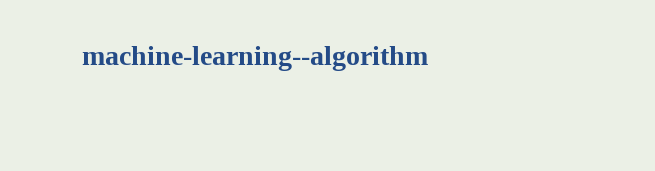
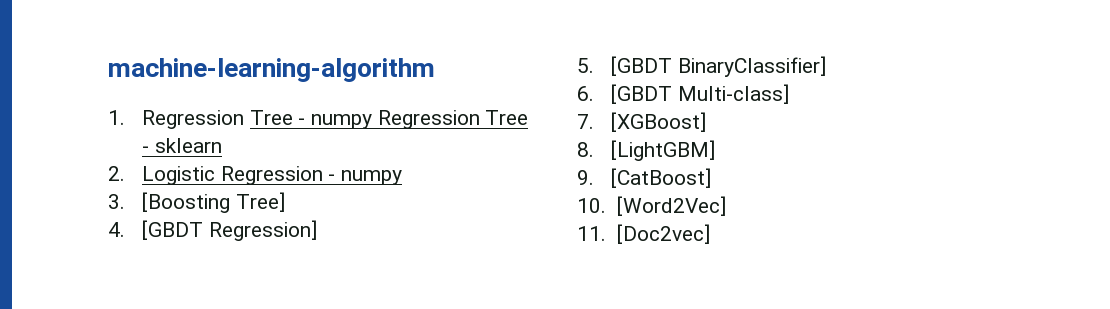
[82,46,428,71] machine-learning--algorithm -> [108,58,435,82] [108,110,529,129] [141,138,222,153] [108,166,403,185] [108,192,285,213] [108,220,317,241] [577,56,826,77] [577,84,789,104] [577,112,706,132] [577,140,715,161] [577,168,711,188] [577,196,726,216] [577,224,710,244] machine-learning-algorithm // 1. Regression Tree - numpy Regression Tree - sklearn // 2. Logistic Regression - numpy // 3. [Boosting Tree] // 4. [GBDT Regression] // 5. [GBDT BinaryClassifier] // 6. [GBDT Multi-class] // 7. [XGBoost] // 8. [LightGBM] // 9. [CatBoost] // 10. [Word2Vec] // 11. [Doc2vec]

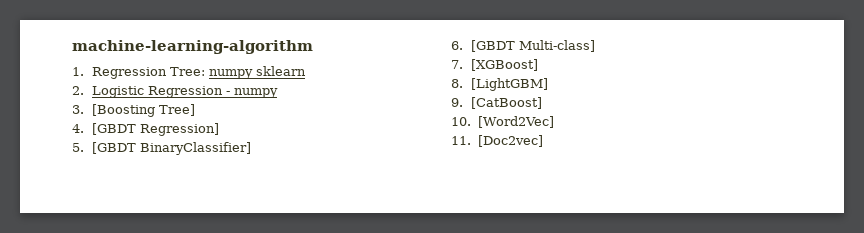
[249,110,529,129] [141,146,149,153] Tree - numpy Regression Tree - -> [169,67,253,79] Tree: numpy

